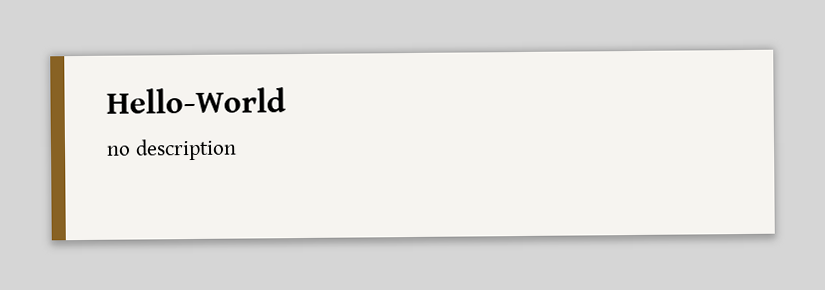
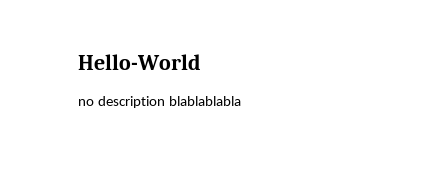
(237, 149) none -> [168,96,241,106] blablablabla

